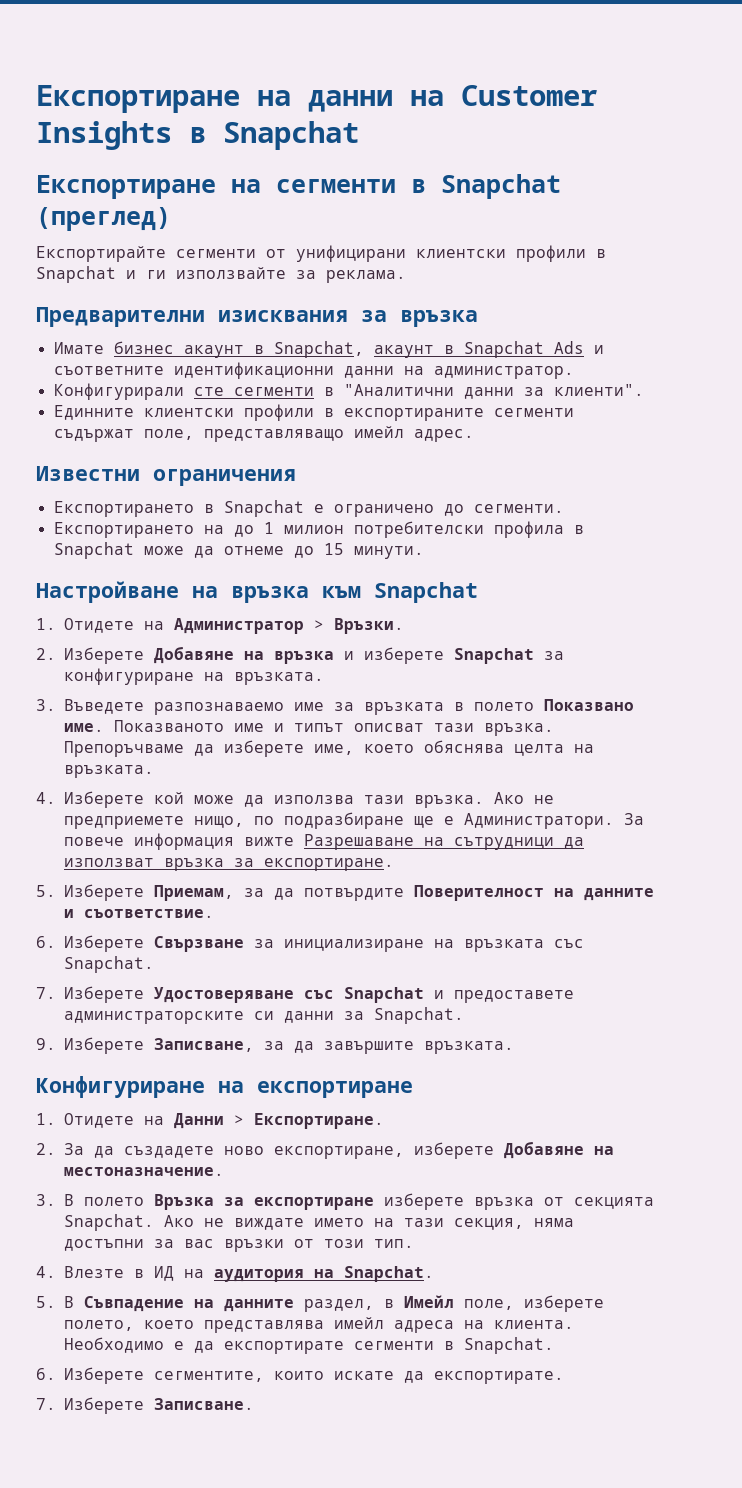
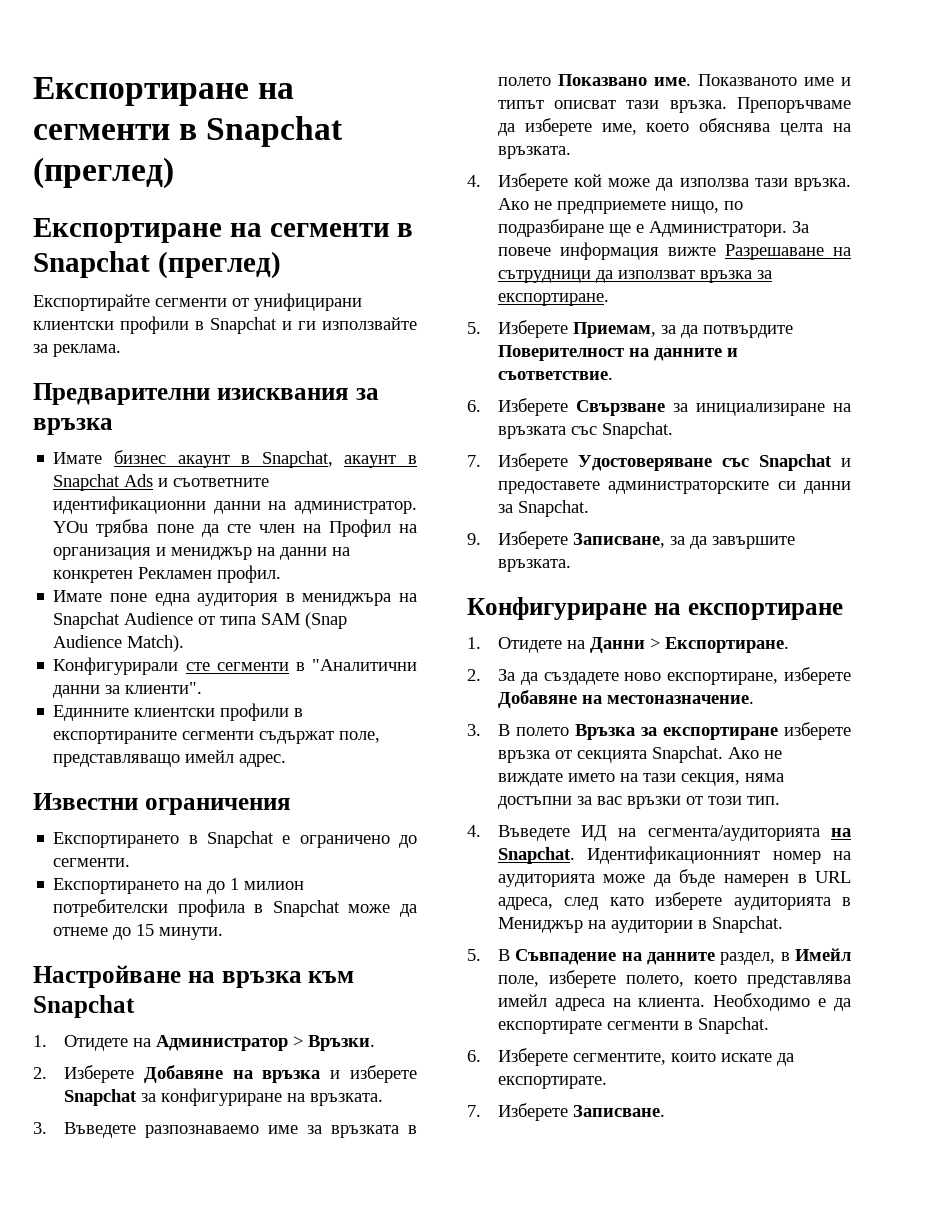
[36,85,597,113] [36,121,359,150] Експортиране на данни на Customer Insights в Snapchat -> [33,77,295,106] [33,116,344,147] [33,157,174,189] Експортиране на сегменти в Snapchat (преглед)
(574, 372) none -> [53,519,418,537] [53,547,351,560] [53,565,282,583] [53,590,417,606] [53,612,348,629] [53,635,185,652] YOu трябва поне да сте член на Профил на организация и мениджър на данни на конкретен Рекламен профил. // Имате поне една аудитория в мениджъра на Snapchat Audience от типа SAM (Snap Audience Match).
[64,1266,144,1278] Влезте в -> [497,825,570,841] Въведете
[214,1269,304,1282] аудитория -> [647,825,820,841] сегмента/аудиторията
(434, 1274) none -> [587,846,851,864] [497,869,851,887] [497,892,851,910] [497,916,783,933] Идентификационният номер на аудиторията може да бъде намерен в URL адреса, след като изберете аудиторията в Мениджър на аудитории в Snapchat.

